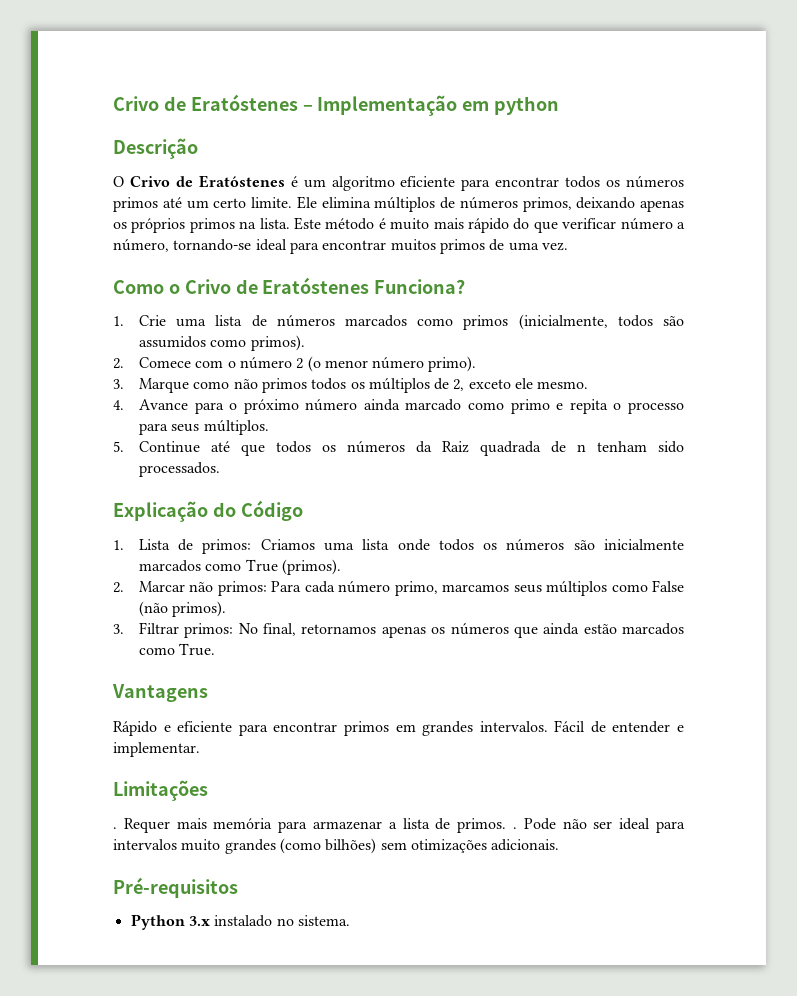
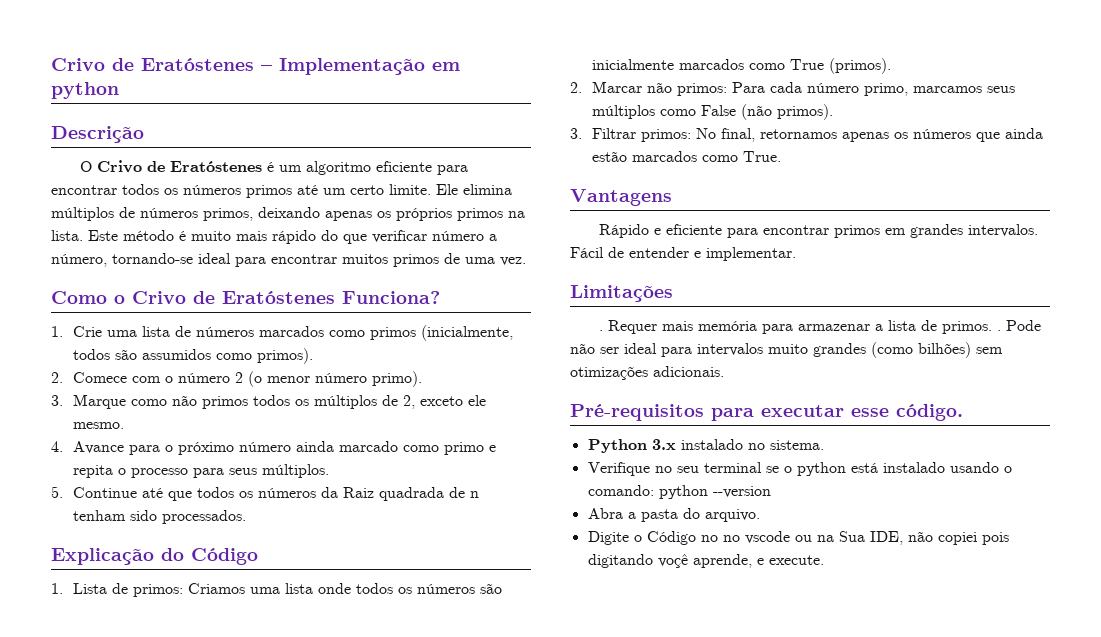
(238, 887) none -> [711,404,963,421] para executar esse código.
(350, 920) none -> [587,462,1012,476] [587,485,771,499] [587,508,760,522] [587,531,1009,545] [587,554,824,568] // Verifique no seu terminal se o python está instalado usando o comando: python --version // Abra a pasta do arquivo. // Digite o Código no no vscode ou na Sua IDE, não copiei pois digitando voçê aprende, e execute.

